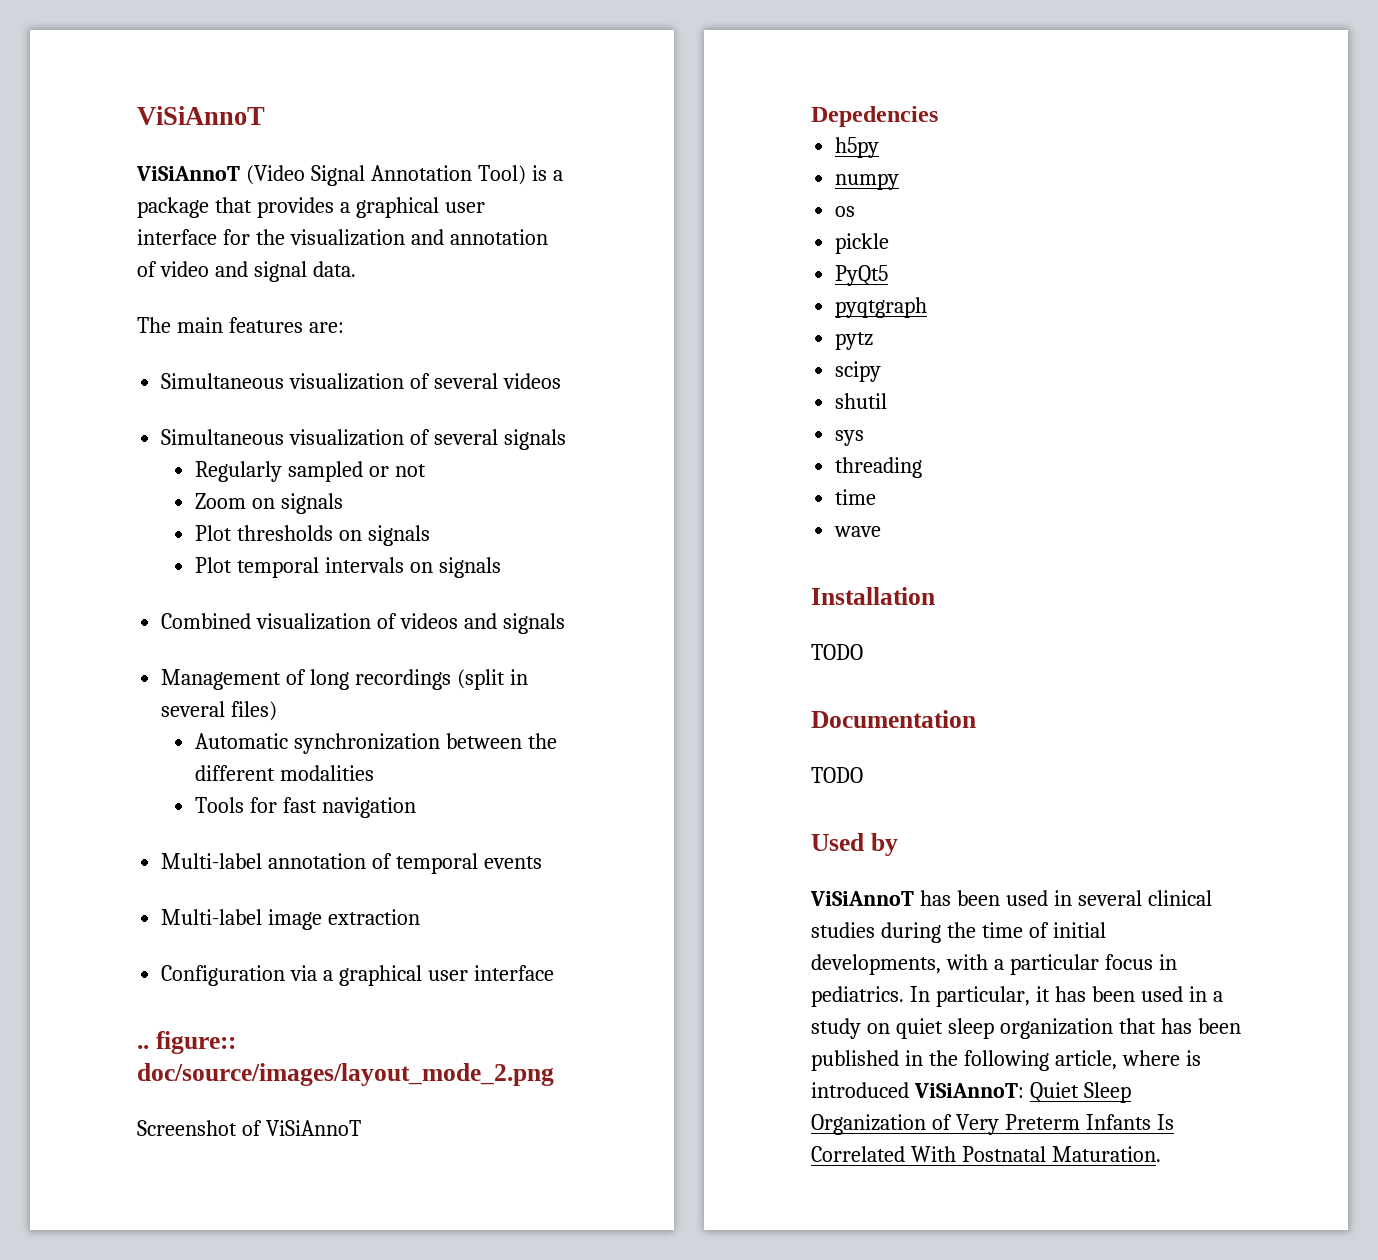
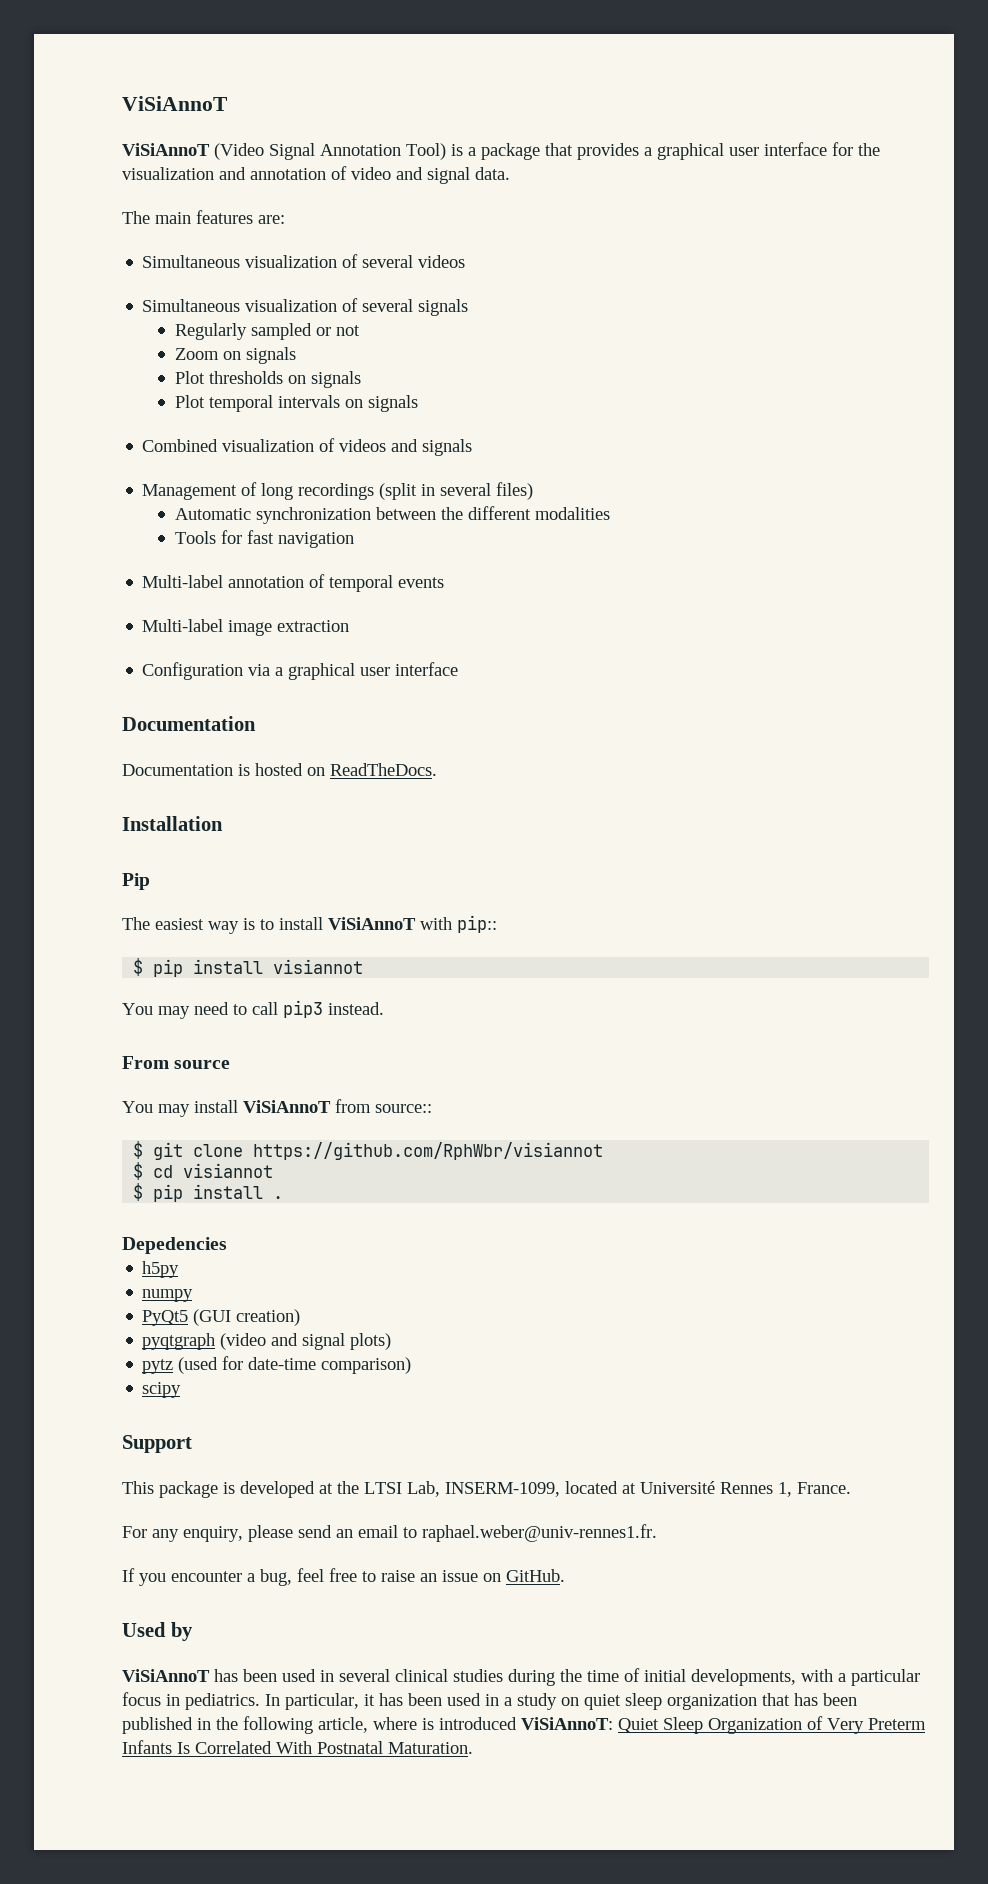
[137,1031,236,1054] [137,1063,554,1086] [137,1120,361,1136] .. figure:: doc/source/images/layout_mode_2.png // Screenshot of ViSiAnnoT -> [122,716,256,731] [122,763,437,776] [122,816,223,831] [122,873,150,890] [122,915,497,934] [133,958,364,977] [122,1000,384,1019] [122,1056,231,1069] [122,1099,432,1117] [133,1141,604,1160] [133,1162,274,1180] [133,1183,284,1202] Documentation // Documentation is hosted on ReadTheDocs. // Installation // Pip // The easiest way is to install ViSiAnnoT with pip:: // $ pip install visiannot // You may need to call pip3 instead. // From source // You may install ViSiAnnoT from source:: // $ git clone https://github.com/RphWbr/visiannot // $ cd visiannot // $ pip install .
[835,206,856,217] [835,233,890,254] // os // pickle -> (194, 1295) none
(889, 275) none -> [193,1309,301,1326] (GUI creation)
[835,332,874,350] [835,361,882,382] [835,393,888,409] [835,430,865,446] [835,457,923,478] [835,489,877,505] [834,526,882,537] [811,587,935,605] [811,644,863,660] [811,710,976,728] [811,767,863,783] // pytz // scipy // shutil // sys // threading // time // wave // Installation // TODO // Documentation // TODO -> [220,1333,392,1350] [142,1356,412,1374] [142,1382,182,1398] [122,1435,192,1453] [122,1481,851,1498] [122,1524,657,1542] [122,1568,565,1586] (video and signal plots) // pytz (used for date-time comparison) // scipy // Support // This package is developed at the LTSI Lab, INSERM-1099, located at Université Rennes 1, France. // For any enquiry, please send an email to raphael.weber@univ-rennes1.fr. // If you encounter a bug, feel free to raise an issue on GitHub.

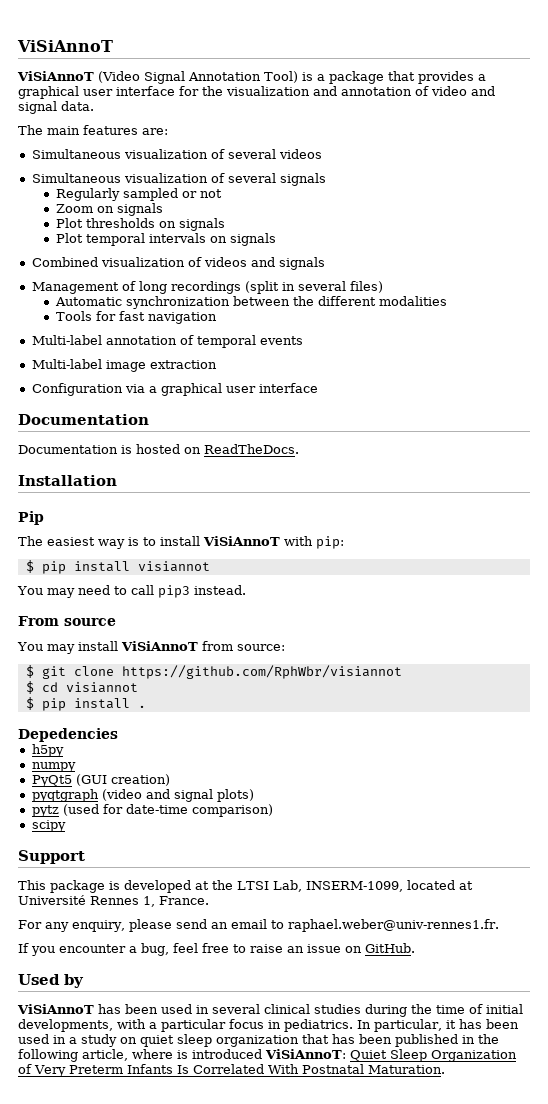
[457,915,497,933] pip:: -> [316,536,344,549] pip:
[375,1104,432,1113] source:: -> [236,644,285,651] source:

